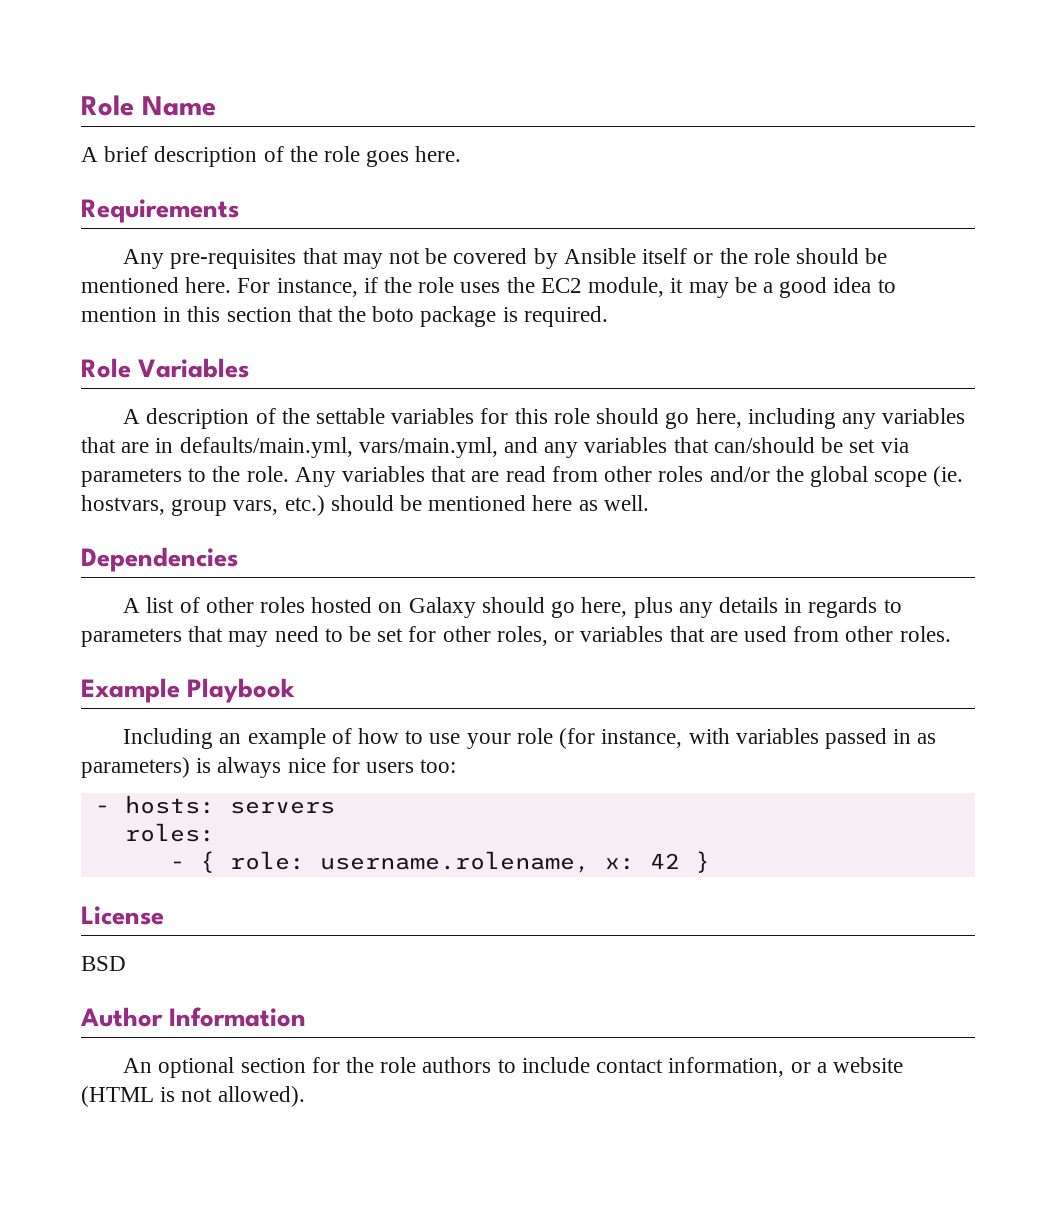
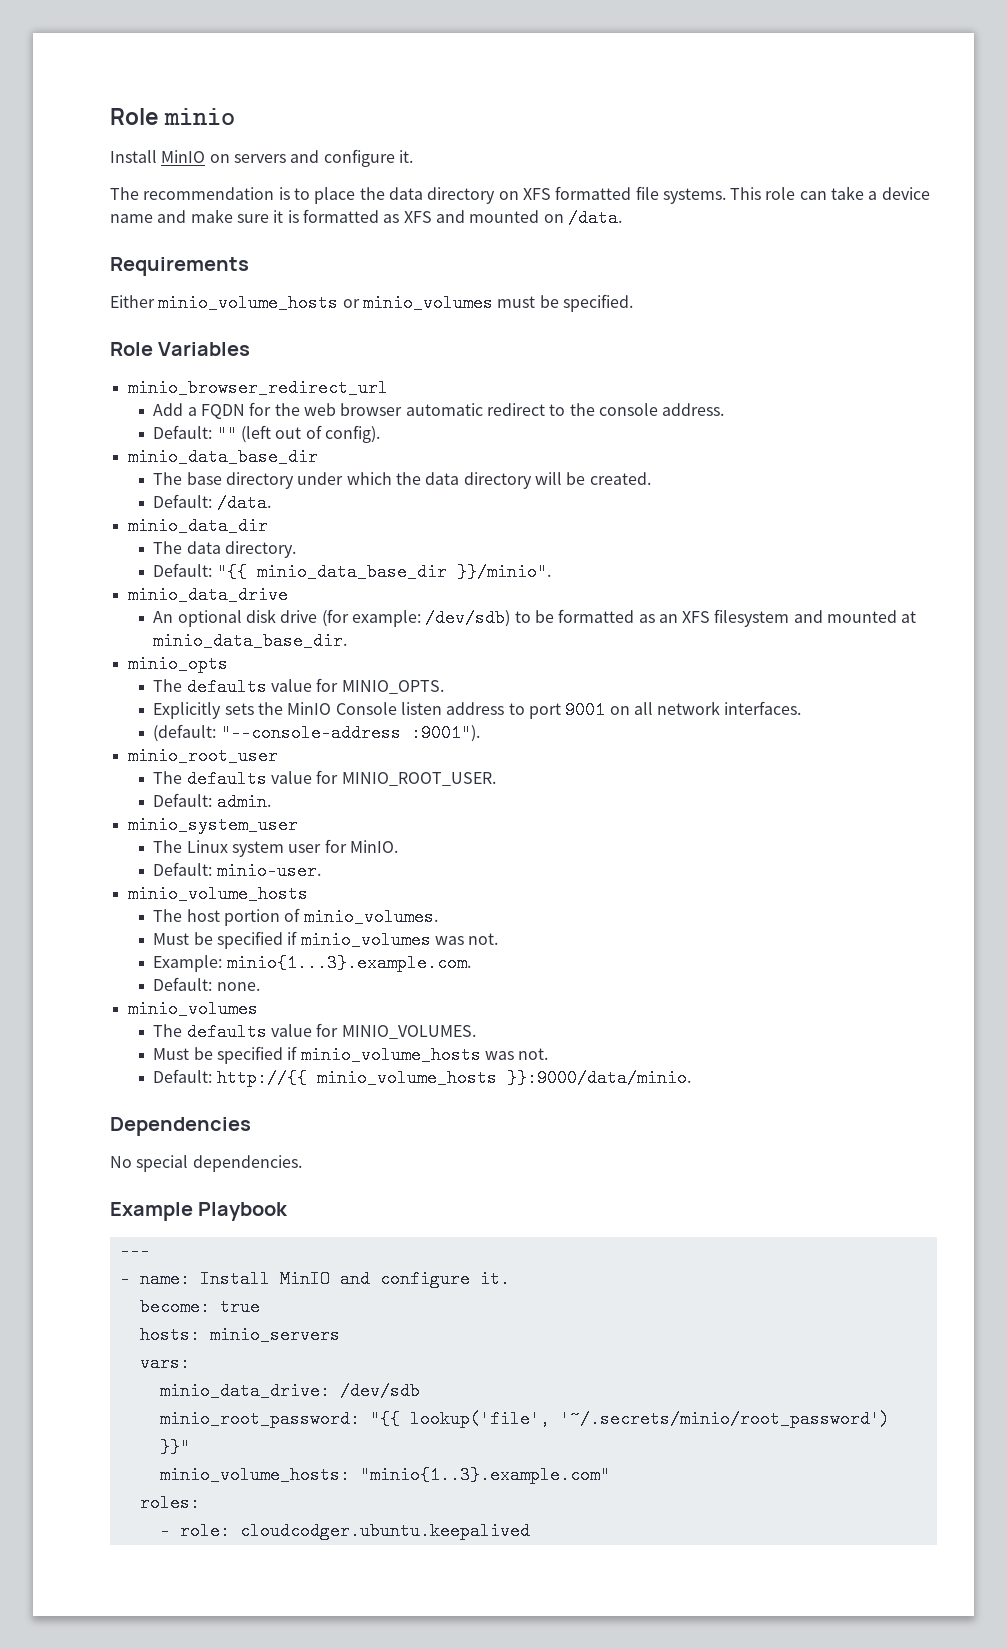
[81,95,216,116] [81,146,462,167] [81,199,239,223] [123,248,888,269] [81,277,896,298] [81,306,608,327] [81,358,250,378] [123,408,966,429] [81,437,909,458] [81,466,964,487] [81,495,649,516] [81,547,238,572] [123,597,902,618] [81,626,951,647] [81,678,296,703] [123,728,937,749] [81,757,457,778] [94,795,335,814] [124,823,215,842] [169,851,710,873] [81,906,164,925] [81,956,126,971] [80,1007,307,1027] [123,1057,903,1078] [81,1086,305,1107] Role Name // A brief description of the role goes here. // Requirements // Any pre-requisites that may not be covered by Ansible itself or the role should be mentioned here. For instance, if the role uses the EC2 module, it may be a good idea to mention in this section that the boto package is required. // Role Variables // A description of the settable variables for this role should go here, including any variables that are in defaults/main.yml, vars/main.yml, and any variables that can/should be set via parameters to the role. Any variables that are read from other roles and/or the global scope (ie. hostvars, group vars, etc.) should be mentioned here as well. // Dependencies // A list of other roles hosted on Galaxy should go here, plus any details in regards to parameters that may need to be set for other roles, or variables that are used from other roles. // Example Playbook // Including an example of how to use your role (for instance, with variables passed in as parameters) is always nice for users too: // - hosts: servers // roles: // - { role: username.rolename, x: 42 } // License // BSD // Author Information // An optional section for the role authors to include contact information, or a website (HTML is not allowed). -> [110,108,236,125] [110,149,413,167] [110,186,930,204] [110,209,622,227] [110,257,249,276] [110,294,633,312] [110,342,251,356] [127,379,388,397] [153,402,725,419] [153,425,380,443] [127,448,318,466] [153,472,651,489] [153,494,271,512] [127,517,268,535] [153,541,296,558] [153,563,551,581] [127,586,288,604] [153,609,917,627] [153,632,348,650] [127,655,228,673] [153,678,444,696] [153,701,802,719] [153,724,480,742] [127,747,278,765] [153,770,496,788] [153,793,271,811] [127,816,298,834] [153,839,398,857] [153,862,321,880] [127,885,308,903] [153,908,438,926] [153,931,499,949] [153,954,471,972] [153,977,260,991] [127,1000,258,1018] [153,1023,476,1041] [153,1046,549,1064] [153,1069,691,1087] [110,1117,251,1136] [110,1155,302,1172] [110,1202,289,1221] [119,1242,150,1260] [119,1270,510,1288] [139,1298,260,1316] [139,1326,340,1344] [139,1354,190,1372] [159,1382,420,1400] [159,1410,890,1428] [159,1438,190,1456] [159,1466,610,1484] [139,1494,200,1512] [159,1522,530,1540] Role minio // Install MinIO on servers and configure it. // The recommendation is to place the data directory on XFS formatted file systems. This role can take a device name and make sure it is formatted as XFS and mounted on /data. // Requirements // Either minio_volume_hosts or minio_volumes must be specified. // Role Variables // minio_browser_redirect_url // Add a FQDN for the web browser automatic redirect to the console address. // Default: "" (left out of config). // minio_data_base_dir // The base directory under which the data directory will be created. // Default: /data. // minio_data_dir // The data directory. // Default: "{{ minio_data_base_dir }}/minio". // minio_data_drive // An optional disk drive (for example: /dev/sdb) to be formatted as an XFS filesystem and mounted at minio_data_base_dir. // minio_opts // The defaults value for MINIO_OPTS. // Explicitly sets the MinIO Console listen address to port 9001 on all network interfaces. // (default: "--console-address :9001"). // minio_root_user // The defaults value for MINIO_ROOT_USER. // Default: admin. // minio_system_user // The Linux system user for MinIO. // Default: minio-user. // minio_volume_hosts // The host portion of minio_volumes. // Must be specified if minio_volumes was not. // Example: minio{1...3}.example.com. // Default: none. // minio_volumes // The defaults value for MINIO_VOLUMES. // Must be specified if minio_volume_hosts was not. // Default: http://{{ minio_volume_hosts }}:9000/data/minio. // Dependencies // No special dependencies. // Example Playbook // --- // - name: Install MinIO and configure it. // become: true // hosts: minio_servers // vars: // minio_data_drive: /dev/sdb // minio_root_password: "{{ lookup('file', '~/.secrets/minio/root_password') }}" // minio_volume_hosts: "minio{1..3}.example.com" // roles: // - role: cloudcodger.ubuntu.keepalived

